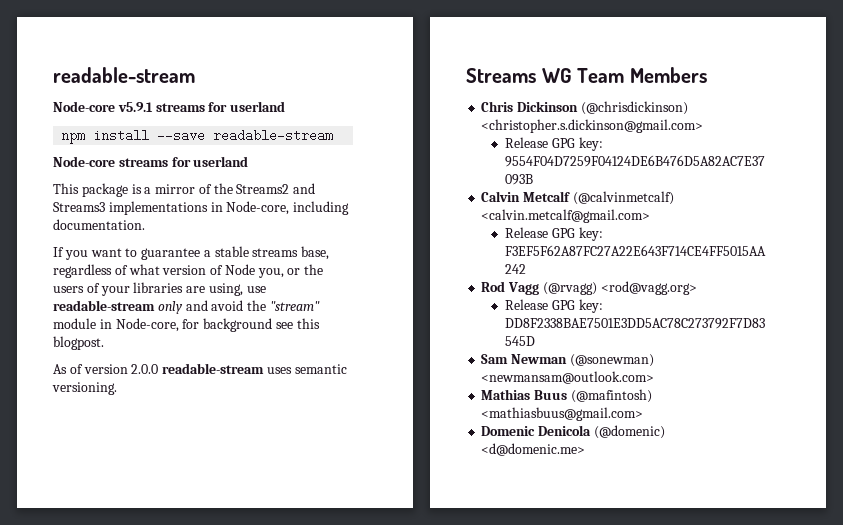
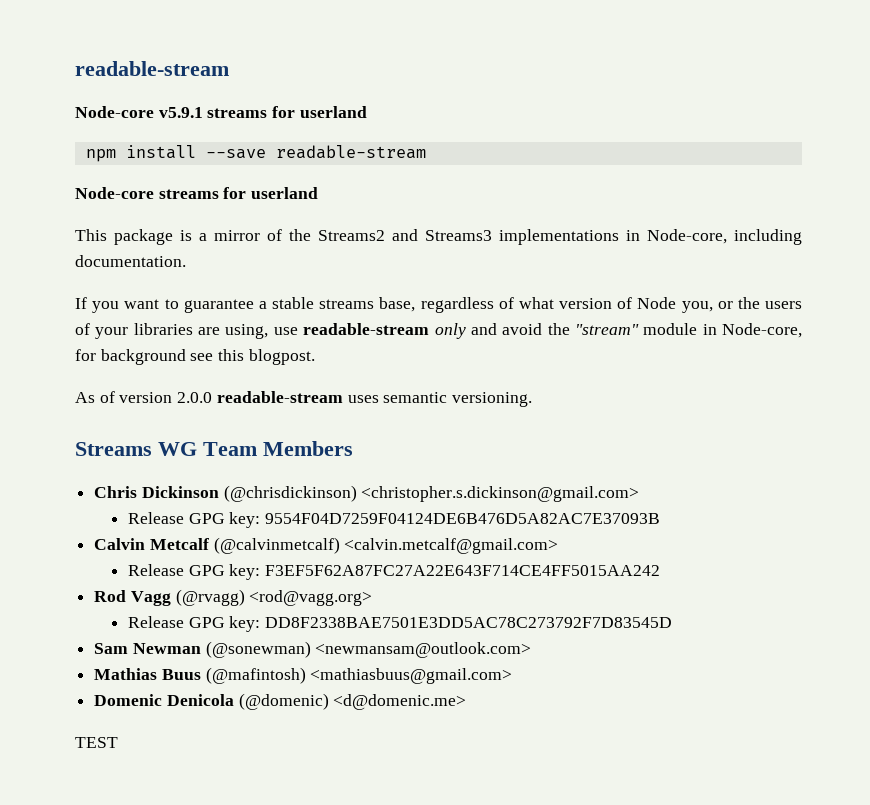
(586, 449) none -> [75,737,118,748] // TEST

